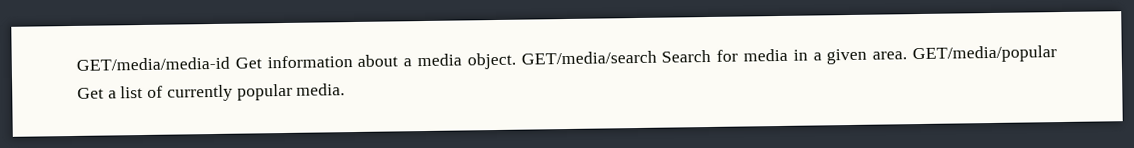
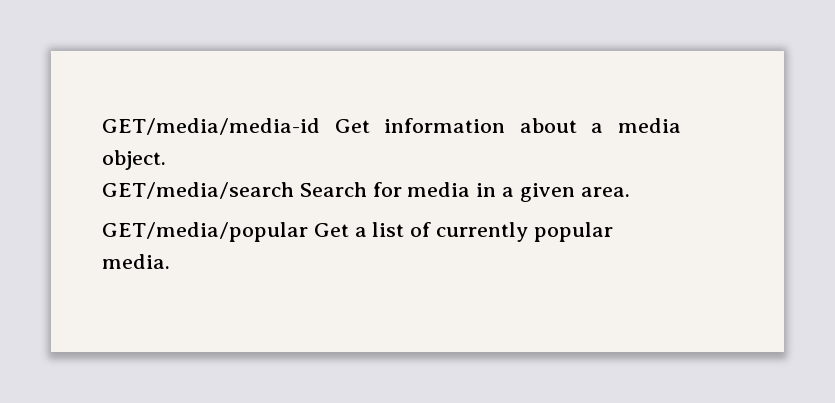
(516, 61) none -> (166, 160) //
(908, 55) none -> (630, 192) //

